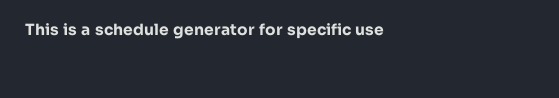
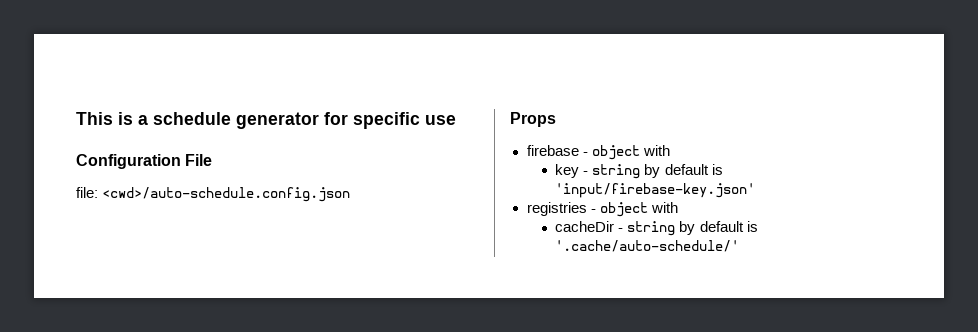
(385, 31) none -> [76,154,213,169] [76,187,351,202] [510,112,556,127] [526,145,670,160] [555,164,723,179] [555,183,756,198] [526,202,678,217] [555,221,758,236] [555,240,740,252] // Configuration File // file: <cwd>/auto-schedule.config.json // Props // firebase - object with // key - string by default is 'input/firebase-key.json' // registries - object with // cacheDir - string by default is '.cache/auto-schedule/'

